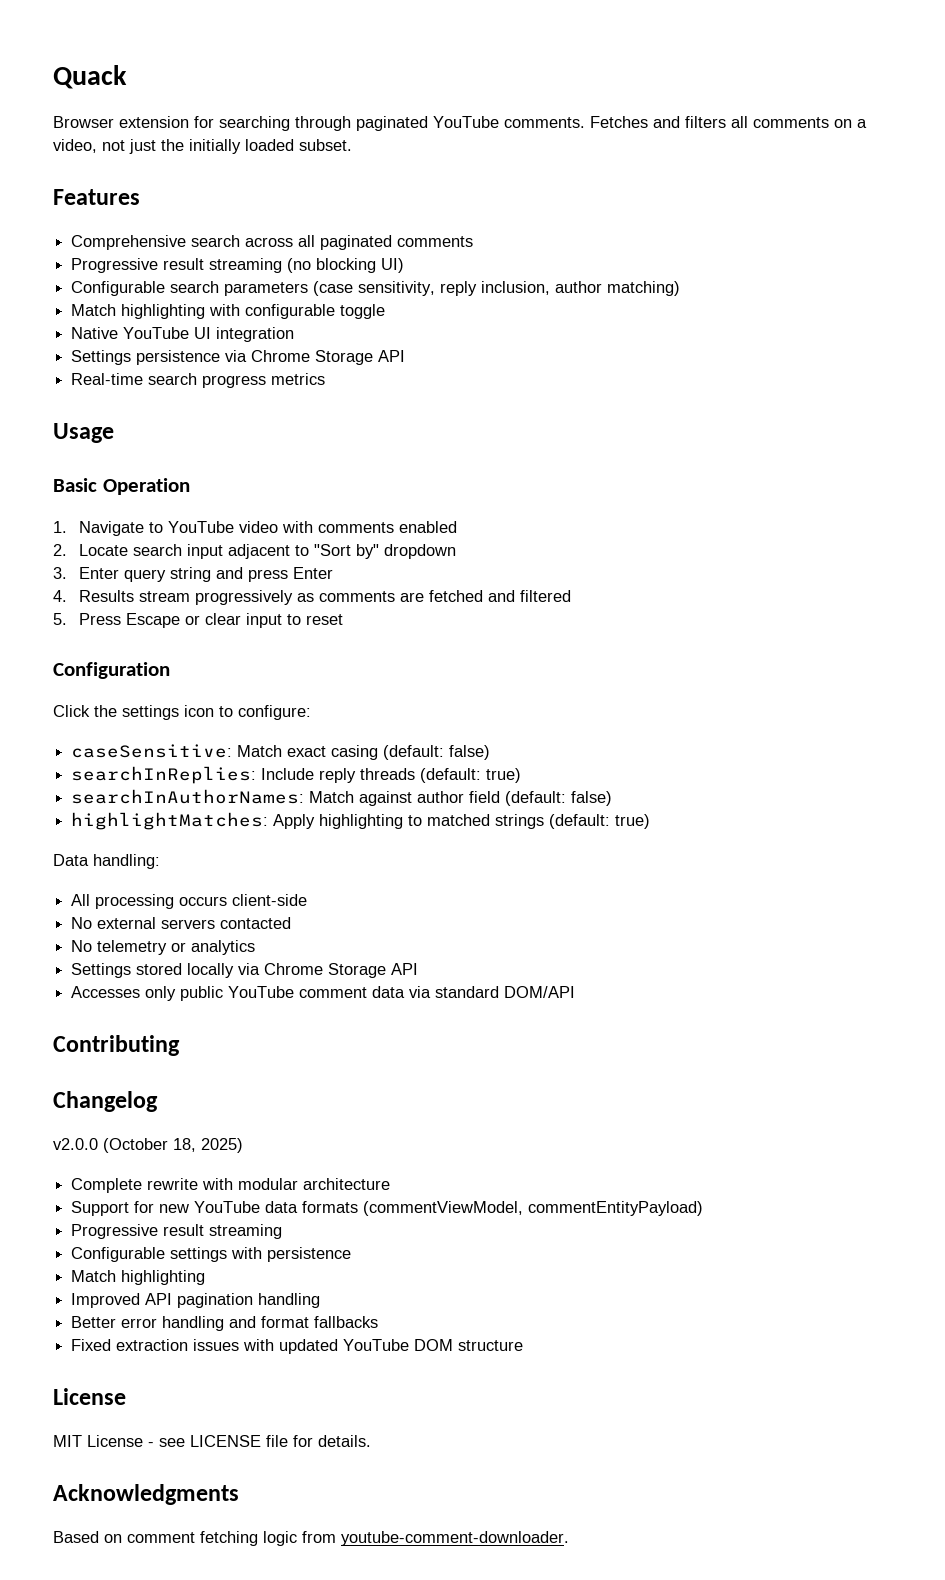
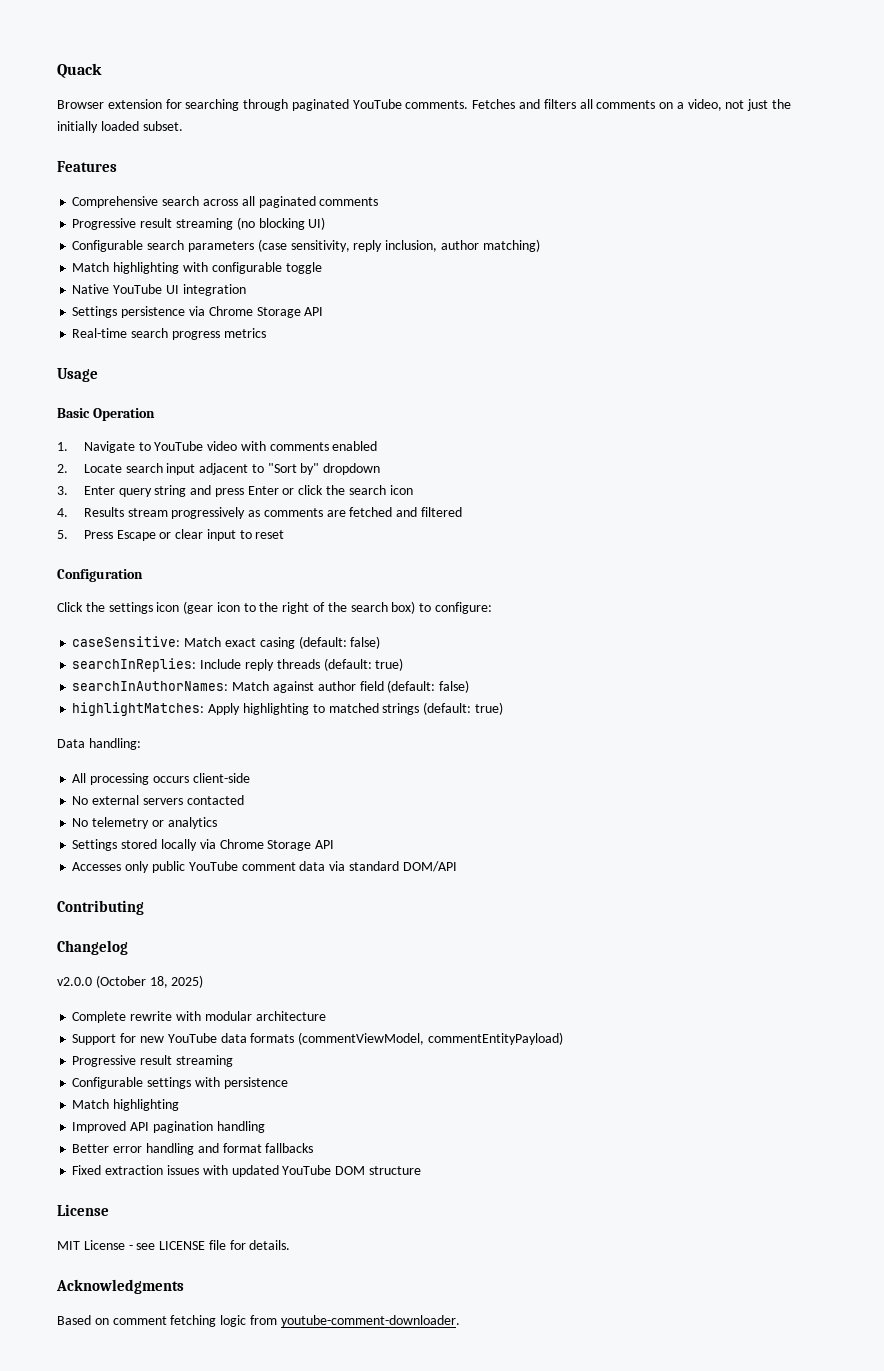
(334, 573) none -> [282,485,413,495] or click the search icon
(214, 711) none -> [183,601,416,614] (gear icon to the right of the search box)

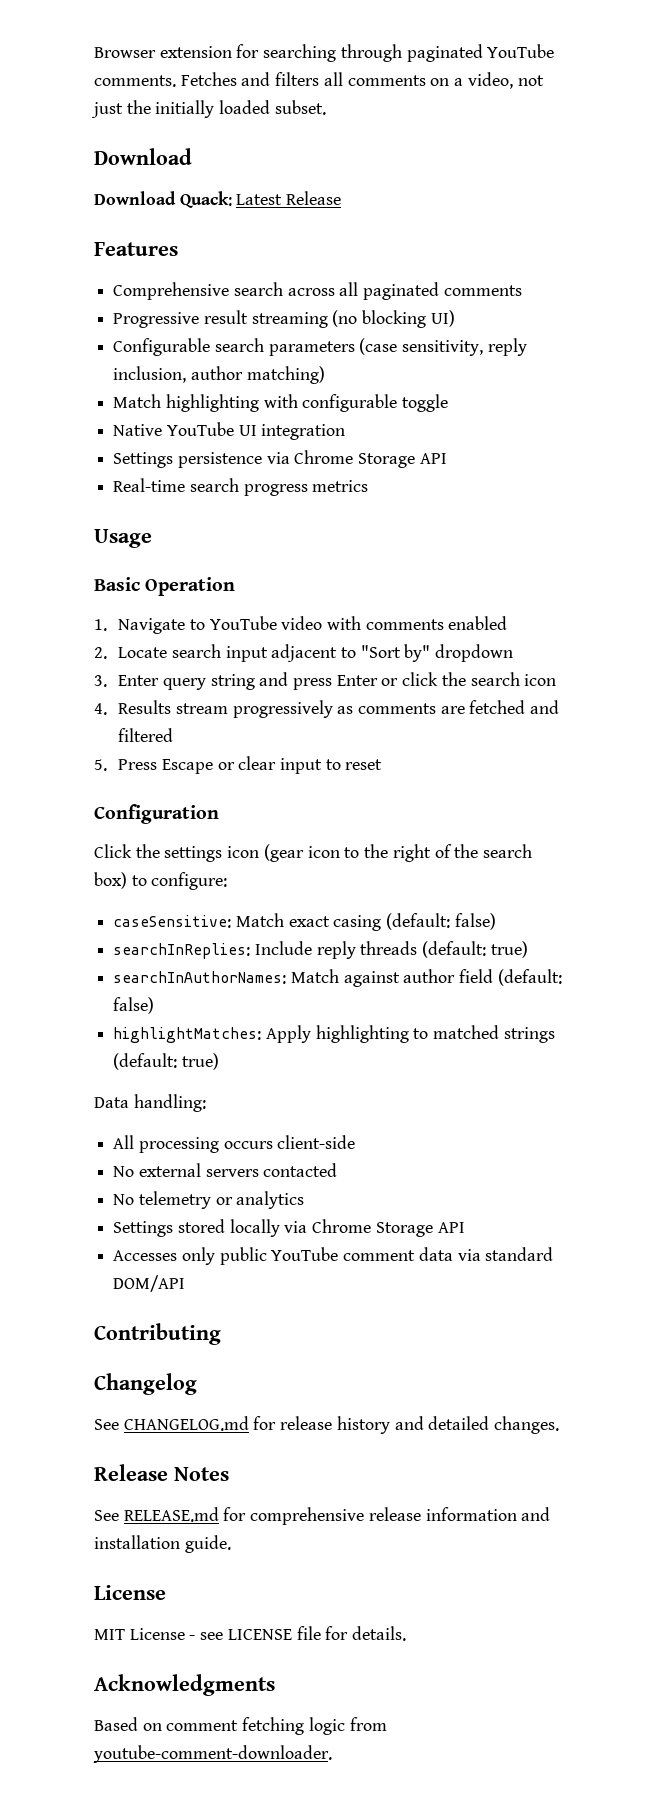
[57,63,102,78] Quack // -> (94, 52) none
(183, 126) none -> [94,148,192,165] [94,191,342,208] // Download // Download Quack: Latest Release
[57,975,204,988] [72,1011,326,1023] [72,1032,563,1045] [72,1055,233,1067] [72,1077,288,1089] [72,1099,180,1111] [72,1121,265,1133] [72,1143,314,1155] [72,1165,421,1177] v2.0.0 (October 18, 2025) // Complete rewrite with modular architecture // Support for new YouTube data formats (commentViewModel, commentEntityPayload) // Progressive result streaming // Configurable settings with persistence // Match highlighting // Improved API pagination handling // Better error handling and format fallbacks // Fixed extraction issues with updated YouTube DOM structure -> [94,1416,560,1434] [94,1464,229,1481] [94,1507,551,1525] [94,1535,231,1553] See CHANGELOG.md for release history and detailed changes. // Release Notes // See RELEASE.md for comprehensive release information and installation guide.

